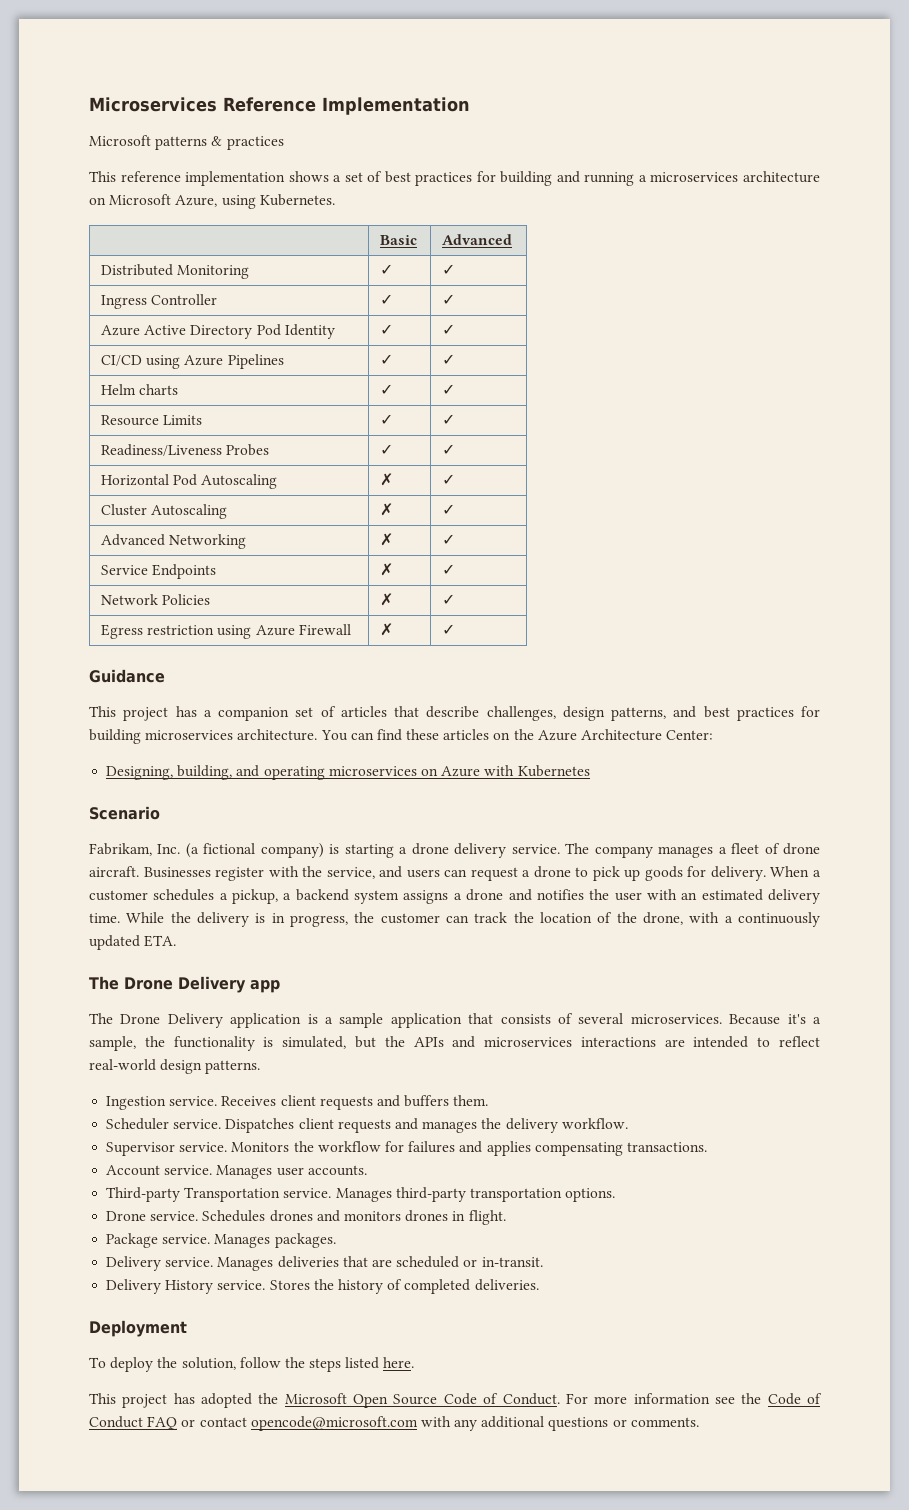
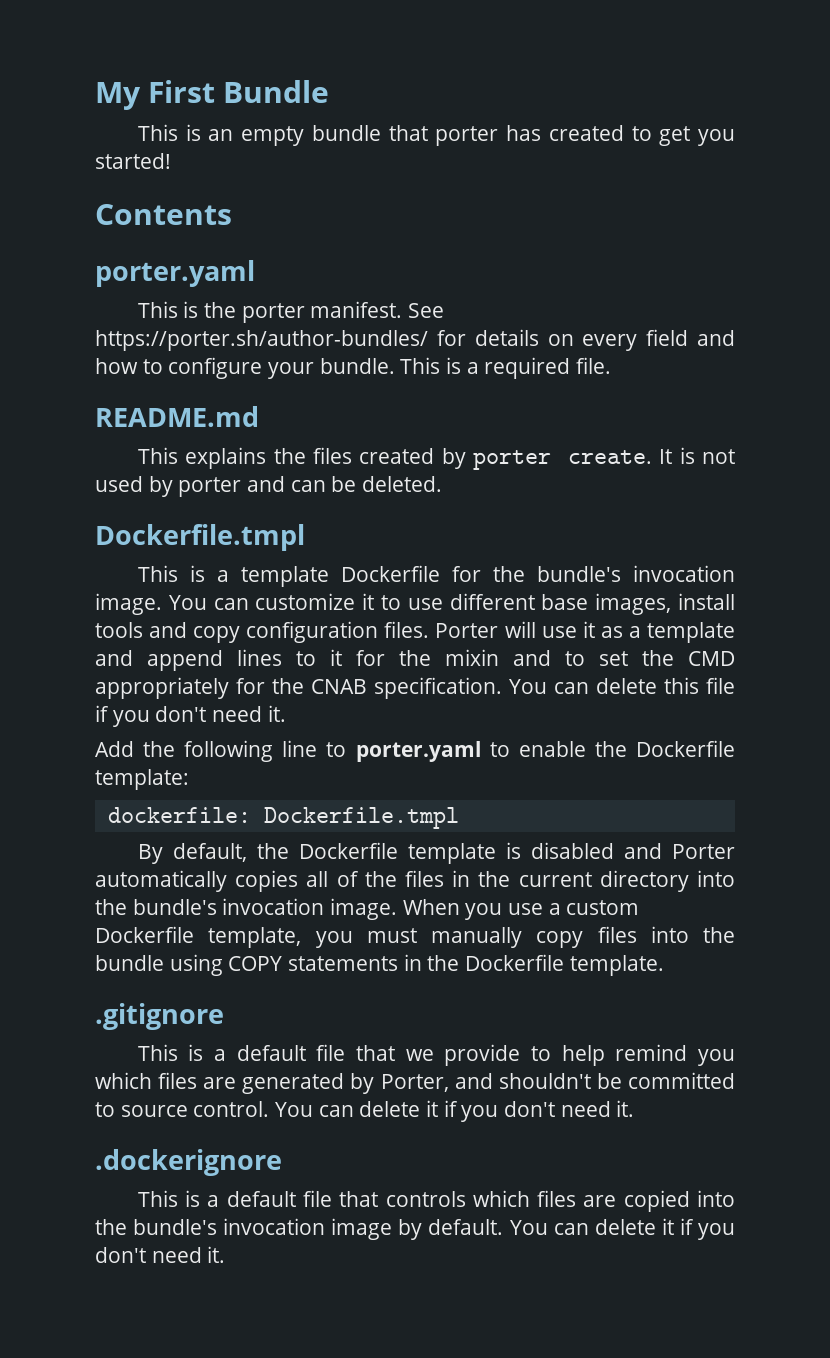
[89,97,470,115] [89,135,284,150] [89,171,820,186] [89,194,335,209] [380,235,418,245] [442,234,513,245] [101,264,250,279] [380,264,394,275] [442,264,456,275] [101,294,218,309] [380,294,394,305] [442,294,456,305] [101,324,335,339] [380,324,394,335] [442,324,456,335] [101,354,284,369] [380,354,394,365] [442,354,456,365] [101,384,179,395] [380,384,394,395] [442,384,456,395] [101,415,203,426] [380,414,394,425] [442,414,456,425] [101,444,270,456] [380,444,394,455] [442,444,456,455] [101,474,278,489] [380,473,394,486] [442,474,456,485] [101,504,228,519] [380,503,394,516] [442,504,456,515] [101,534,247,549] [380,533,394,546] [442,534,456,545] [101,564,217,579] [380,563,394,576] [442,564,456,575] [101,594,211,605] [380,593,394,606] [442,594,456,605] [101,624,351,639] [380,623,394,636] [442,624,456,635] [89,669,165,683] [89,706,820,721] [89,729,714,744] [106,765,590,780] [89,806,160,820] [89,843,821,858] [89,866,821,881] [89,889,821,904] [89,912,821,927] [89,935,177,950] [89,976,280,993] [89,1013,821,1028] [89,1036,821,1051] [89,1059,261,1074] [106,1095,489,1110] [106,1118,628,1133] [106,1141,707,1156] [106,1165,367,1179] [106,1187,616,1202] [106,1210,506,1225] [106,1233,336,1248] [106,1256,543,1271] [106,1279,539,1294] [89,1320,187,1337] [89,1357,415,1372] [89,1393,823,1408] [89,1416,699,1431] Microservices Reference Implementation // Microsoft patterns & practices // This reference implementation shows a set of best practices for building and running a microservices architecture on Microsoft Azure, using Kubernetes. // | Basic | Advanced // Distributed Monitoring | ✓ | ✓ // Ingress Controller | ✓ | ✓ // Azure Active Directory Pod Identity | ✓ | ✓ // CI/CD using Azure Pipelines | ✓ | ✓ // Helm charts | ✓ | ✓ // Resource Limits | ✓ | ✓ // Readiness/Liveness Probes | ✓ | ✓ // Horizontal Pod Autoscaling | ✗ | ✓ // Cluster Autoscaling | ✗ | ✓ // Advanced Networking | ✗ | ✓ // Service Endpoints | ✗ | ✓ // Network Policies | ✗ | ✓ // Egress restriction using Azure Firewall | ✗ | ✓ // Guidance // This project has a companion set of articles that describe challenges, design patterns, and best practices for building microservices architecture. You can find these articles on the Azure Architecture Center: // Designing, building, and operating microservices on Azure with Kubernetes // Scenario // Fabrikam, Inc. (a fictional company) is starting a drone delivery service. The company manages a fleet of drone aircraft. Businesses register with the service, and users can request a drone to pick up goods for delivery. When a customer schedules a pickup, a backend system assigns a drone and notifies the user with an estimated delivery time. While the delivery is in progress, the customer can track the location of the drone, with a continuously updated ETA. // The Drone Delivery app // The Drone Delivery application is a sample application that consists of several microservices. Because it's a sample, the functionality is simulated, but the APIs and microservices interactions are intended to reflect real-world design patterns. // Ingestion service. Receives client requests and buffers them. // Scheduler service. Dispatches client requests and manages the delivery workflow. // Supervisor service. Monitors the workflow for failures and applies compensating transactions. // Account service. Manages user accounts. // Third-party Transportation service. Manages third-party transportation options. // Drone service. Schedules drones and monitors drones in flight. // Package service. Manages packages. // Delivery service. Manages deliveries that are scheduled or in-transit. // Delivery History service. Stores the history of completed deliveries. // Deployment // To deploy the solution, follow the steps listed here. // This project has adopted the Microsoft Open Source Code of Conduct. For more information see the Code of Conduct FAQ or contact opencode@microsoft.com with any additional questions or comments. -> [95,80,329,110] [137,124,736,146] [95,153,171,169] [95,204,232,225] [95,260,255,287] [137,301,445,323] [95,329,735,351] [95,357,612,379] [95,406,259,427] [137,447,736,470] [95,476,443,497] [95,524,305,551] [137,565,735,587] [95,593,735,615] [95,621,735,643] [95,649,735,671] [95,677,735,699] [95,705,286,727] [95,740,735,762] [95,769,189,790] [107,807,459,829] [137,842,735,864] [95,870,735,892] [95,898,640,920] [95,926,735,948] [95,954,664,976] [95,1003,224,1030] [137,1044,736,1066] [95,1072,735,1094] [95,1100,635,1122] [95,1149,282,1176] [137,1190,736,1212] [95,1218,735,1240] [95,1246,226,1263] My First Bundle // This is an empty bundle that porter has created to get you started! // Contents // porter.yaml // This is the porter manifest. See https://porter.sh/author-bundles/ for details on every field and how to configure your bundle. This is a required file. // README.md // This explains the files created by porter create. It is not used by porter and can be deleted. // Dockerfile.tmpl // This is a template Dockerfile for the bundle's invocation image. You can customize it to use different base images, install tools and copy configuration files. Porter will use it as a template and append lines to it for the mixin and to set the CMD appropriately for the CNAB specification. You can delete this file if you don't need it. // Add the following line to porter.yaml to enable the Dockerfile template: // dockerfile: Dockerfile.tmpl // By default, the Dockerfile template is disabled and Porter automatically copies all of the files in the current directory into the bundle's invocation image. When you use a custom Dockerfile template, you must manually copy files into the bundle using COPY statements in the Dockerfile template. // .gitignore // This is a default file that we provide to help remind you which files are generated by Porter, and shouldn't be committed to source control. You can delete it if you don't need it. // .dockerignore // This is a default file that controls which files are copied into the bundle's invocation image by default. You can delete it if you don't need it.

